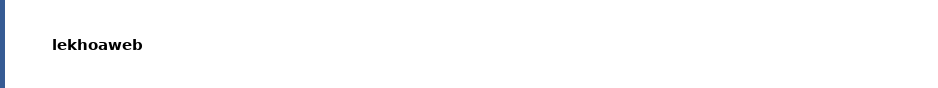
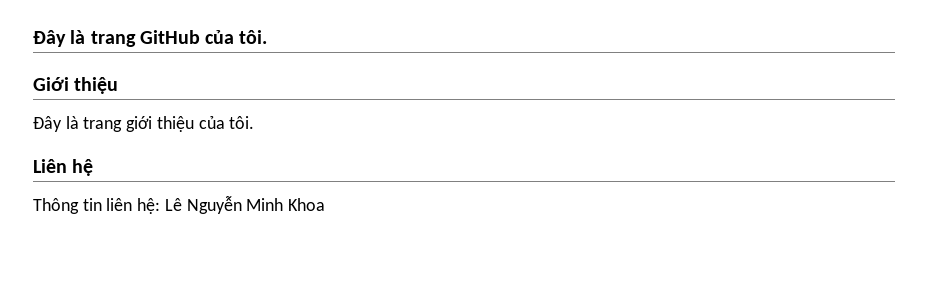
[52,39,143,50] lekhoaweb -> [33,30,268,47] [33,77,119,94] [33,116,255,132] [33,159,94,176] [33,196,326,214] Đây là trang GitHub của tôi. // Giới thiệu // Đây là trang giới thiệu của tôi. // Liên hệ // Thông tin liên hệ: Lê Nguyễn Minh Khoa

